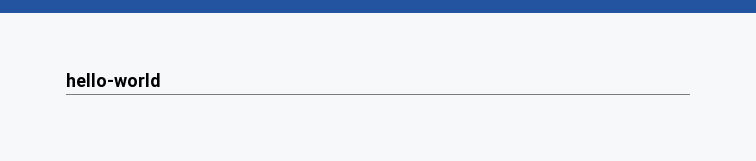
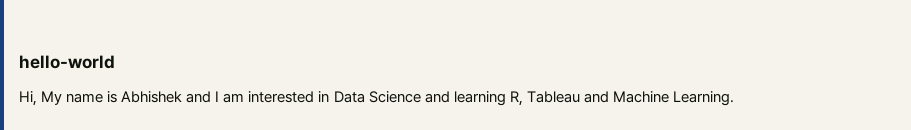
(161, 80) none -> [19,91,734,106] // Hi, My name is Abhishek and I am interested in Data Science and learning R, Tableau and Machine Learning.

